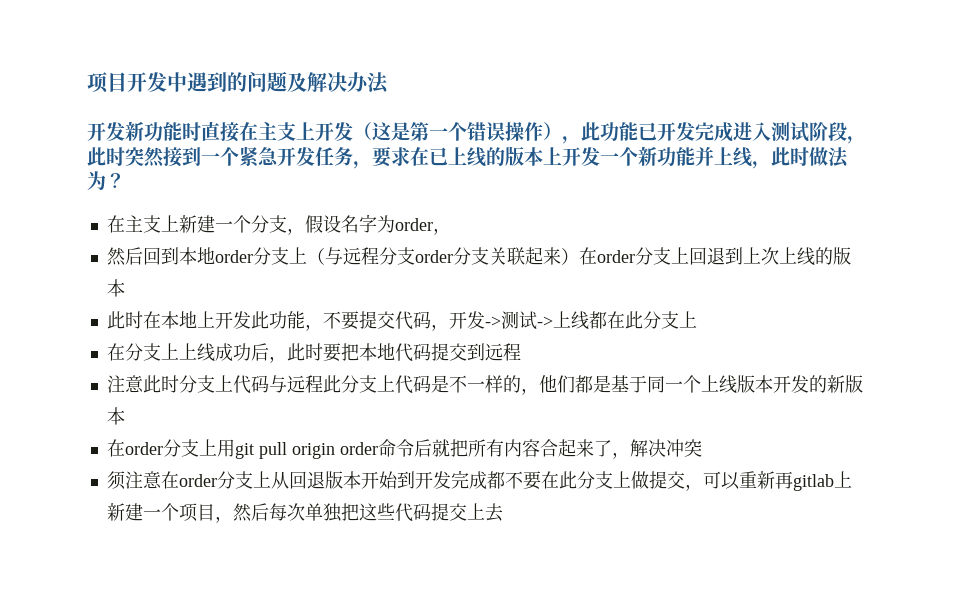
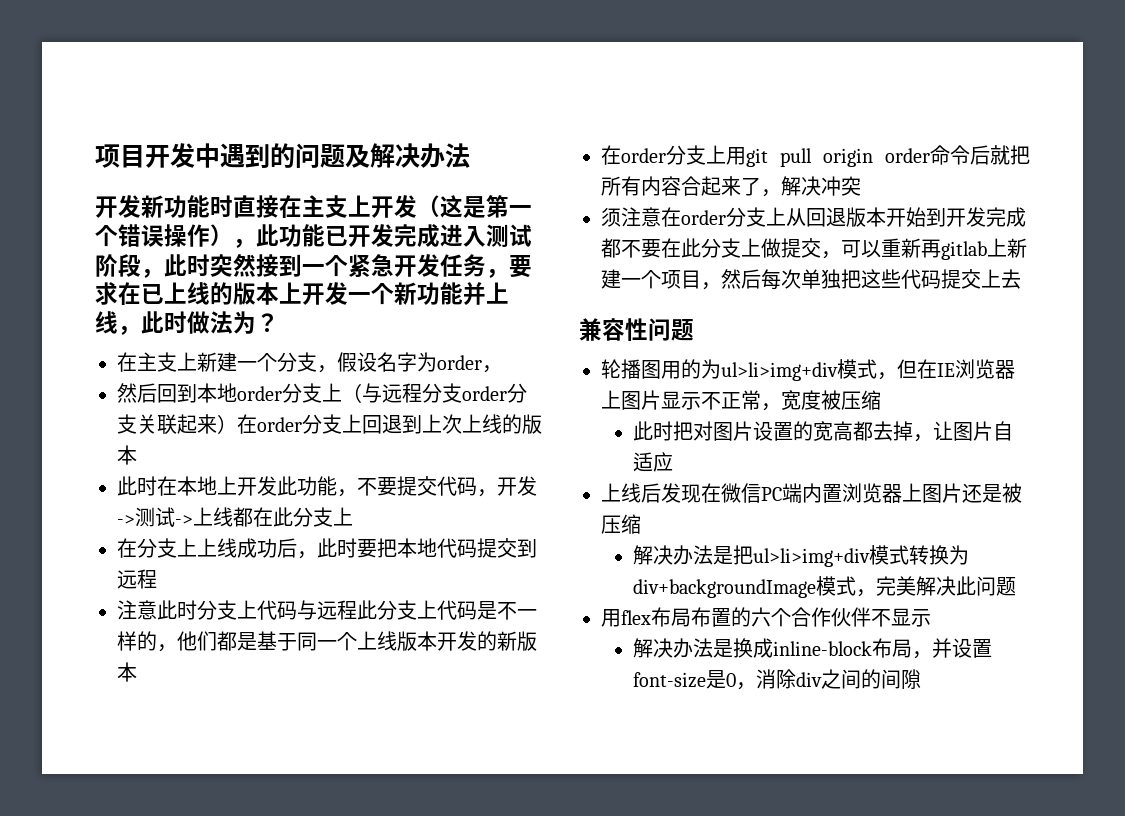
(503, 512) none -> [579,318,694,341] [601,359,1015,381] [601,390,881,411] [632,421,1013,442] [632,452,673,472] [601,483,1022,503] [601,514,641,534] [632,545,969,567] [632,576,1016,598] [601,607,931,627] [632,638,992,659] [632,669,921,690] // 兼容性问题 // 轮播图用的为ul>li>img+div模式，但在IE浏览器上图片显示不正常，宽度被压缩 // 此时把对图片设置的宽高都去掉，让图片自适应 // 上线后发现在微信PC端内置浏览器上图片还是被压缩 // 解决办法是把ul>li>img+div模式转换为div+backgroundImage模式，完美解决此问题 // 用flex布局布置的六个合作伙伴不显示 // 解决办法是换成inline-block布局，并设置font-size是0，消除div之间的间隙

